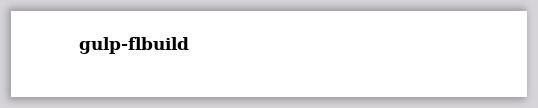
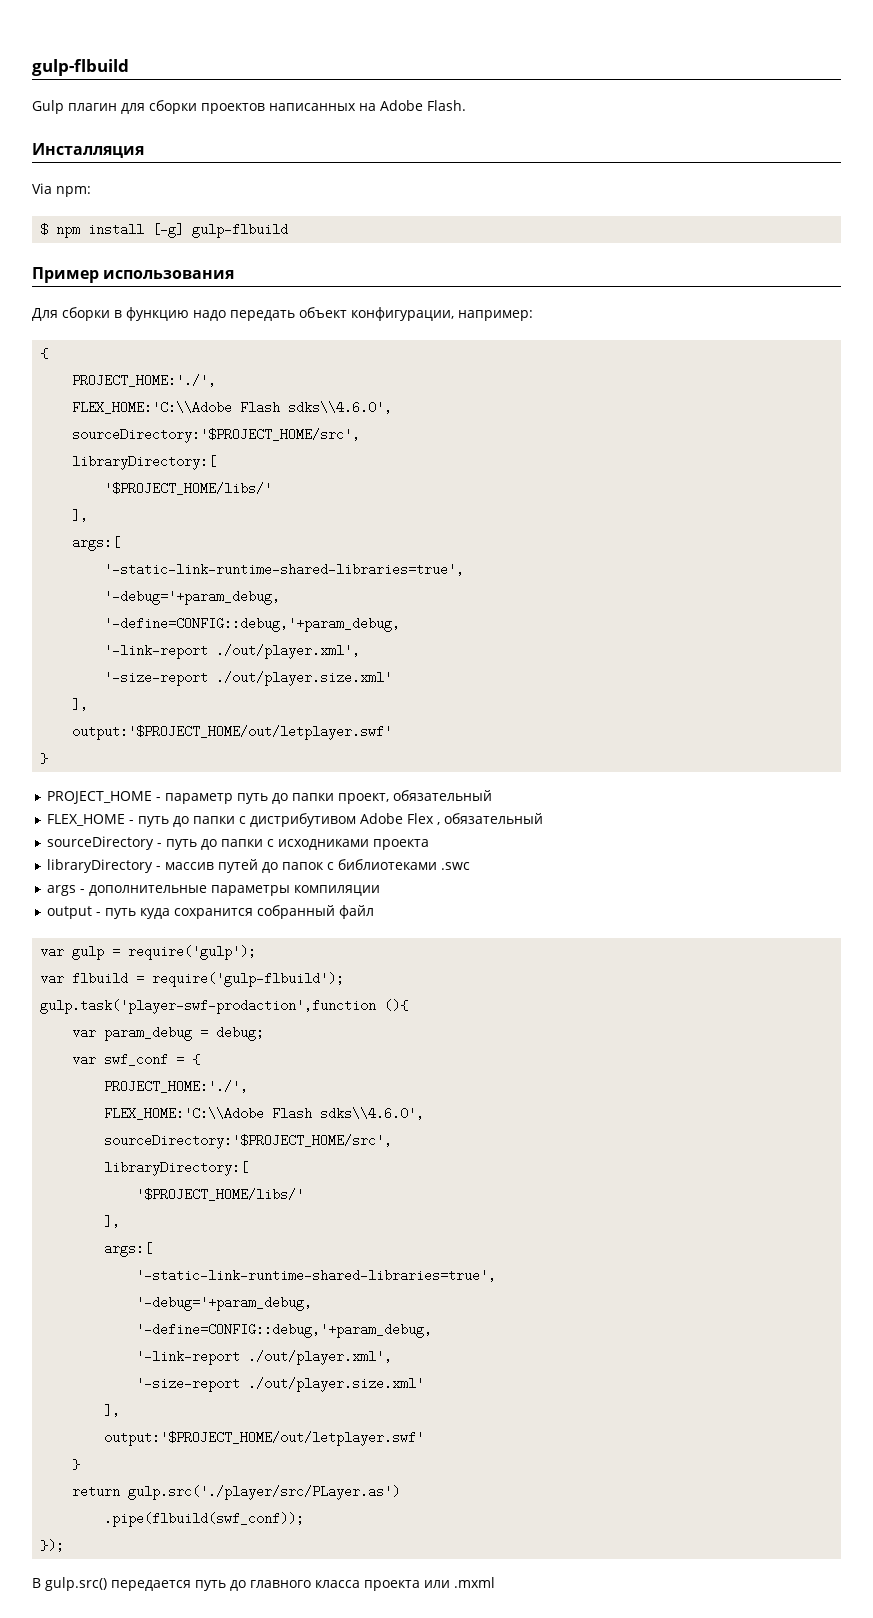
[79,37,189,54] gulp-flbuild -> [32,59,129,76] [32,100,466,114] [32,143,144,158] [32,183,91,197] [40,223,289,238] [32,267,235,283] [32,307,533,321] [40,348,49,359] [72,374,217,387] [72,401,393,414] [72,428,361,443] [72,455,217,470] [104,482,273,495] [72,509,89,522] [72,536,121,551] [104,563,465,576] [104,590,281,605] [104,617,401,632] [104,644,361,659] [104,671,393,686] [72,698,89,711] [72,725,393,740] [40,753,49,764] [46,790,492,804] [46,813,543,827] [46,836,429,850] [46,859,470,873] [46,885,380,896] [46,905,374,919] [40,945,257,960] [40,972,345,987] [40,999,409,1014] [72,1026,265,1041] [72,1053,201,1066] [104,1080,249,1093] [104,1107,425,1120] [104,1134,393,1149] [104,1161,249,1176] [136,1188,305,1201] [104,1215,121,1228] [104,1242,153,1257] [136,1269,497,1282] [136,1296,313,1311] [136,1323,433,1338] [136,1350,393,1365] [136,1377,425,1392] [104,1404,121,1417] [104,1431,425,1446] [72,1459,81,1470] [72,1485,401,1500] [104,1512,305,1527] [40,1539,65,1552] [32,1577,495,1591] gulp-flbuild // Gulp плагин для сборки проектов написанных на Adobe Flash. // Инсталляция // Via npm: // $ npm install [-g] gulp-flbuild // Пример использования // Для сборки в функцию надо передать объект конфигурации, например: // { // PROJECT_HOME:'./', // FLEX_HOME:'C:\\Adobe Flash sdks\\4.6.0', // sourceDirectory:'$PROJECT_HOME/src', // libraryDirectory:[ // '$PROJECT_HOME/libs/' // ], // args:[ // '-static-link-runtime-shared-libraries=true', // '-debug='+param_debug, // '-define=CONFIG::debug,'+param_debug, // '-link-report ./out/player.xml', // '-size-report ./out/player.size.xml' // ], // output:'$PROJECT_HOME/out/letplayer.swf' // } // PROJECT_HOME - параметр путь до папки проект, обязательный // FLEX_HOME - путь до папки с дистрибутивом Adobe Flex , обязательный // sourceDirectory - путь до папки с исходниками проекта // libraryDirectory - массив путей до папок с библиотеками .swc // args - дополнительные параметры компиляции // output - путь куда сохранится собранный файл // var gulp = require('gulp'); // var flbuild = require('gulp-flbuild'); // gulp.task('player-swf-prodaction',function (){ // var param_debug = debug; // var swf_conf = { // PROJECT_HOME:'./', // FLEX_HOME:'C:\\Adobe Flash sdks\\4.6.0', // sourceDirectory:'$PROJECT_HOME/src', // libraryDirectory:[ // '$PROJECT_HOME/libs/' // ], // args:[ // '-static-link-runtime-shared-libraries=true', // '-debug='+param_debug, // '-define=CONFIG::debug,'+param_debug, // '-link-report ./out/player.xml', // '-size-report ./out/player.size.xml' // ], // output:'$PROJECT_HOME/out/letplayer.swf' // } // return gulp.src('./player/src/PLayer.as') // .pipe(flbuild(swf_conf)); // }); // В gulp.src() передается путь до главного класса проекта или .mxml

